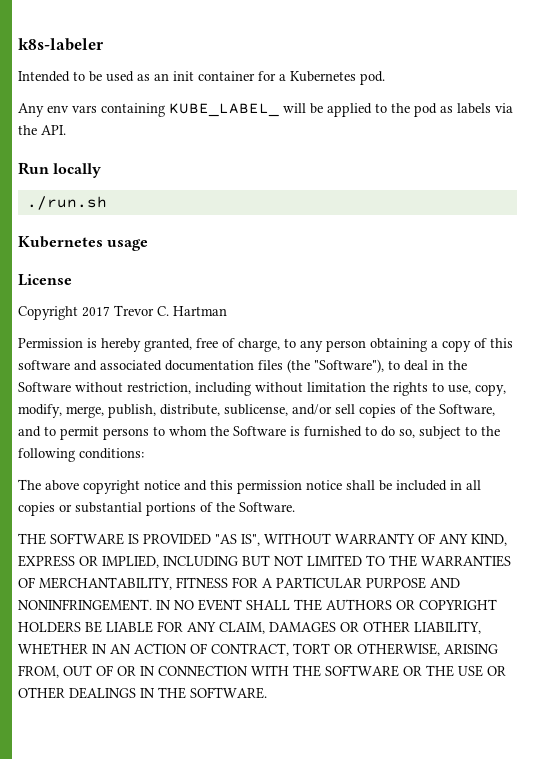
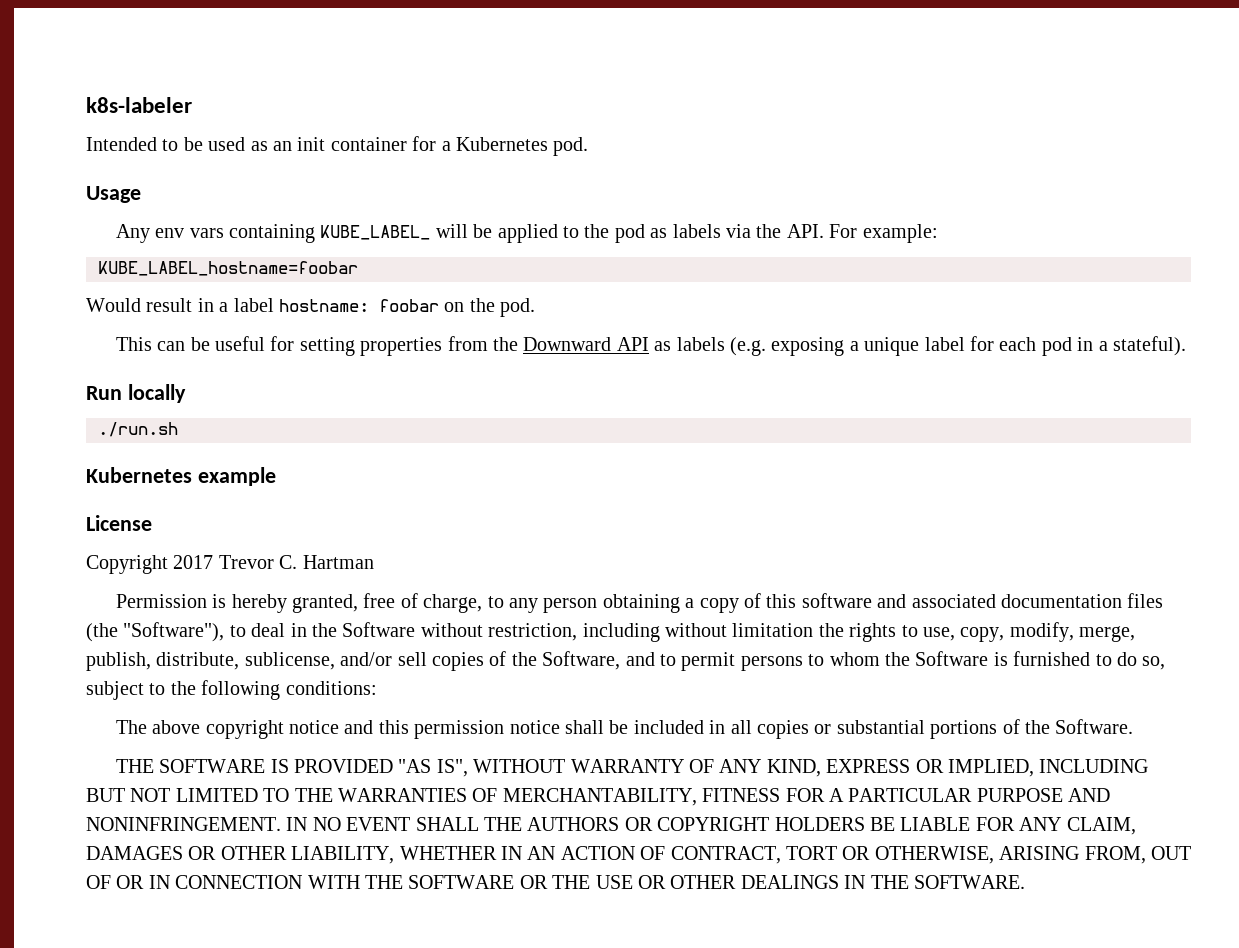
(385, 78) none -> [86,186,141,203] // Usage
(66, 130) none -> [829,224,938,243] [98,261,358,276] [86,298,536,317] [115,336,1187,356] For example: // KUBE_LABEL_hostname=foobar // Would result in a label hostname: foobar on the pod. // This can be useful for setting properties from the Downward API as labels (e.g. exposing a unique label for each pod in a stateful).
[107,239,149,251] usage -> [197,467,276,486] example

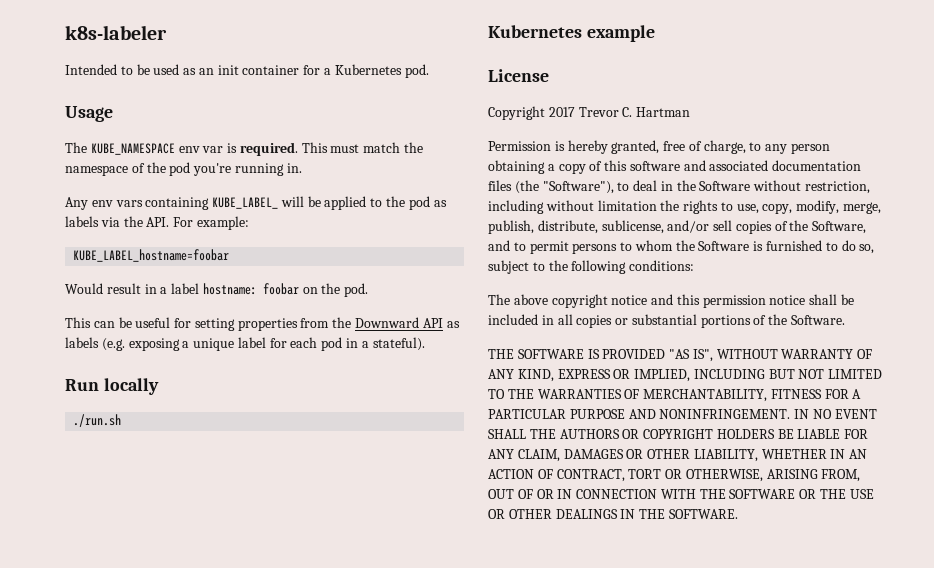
(141, 194) none -> [65,142,424,156] [65,162,302,176] // The KUBE_NAMESPACE env var is required. This must match the namespace of the pod you're running in.

